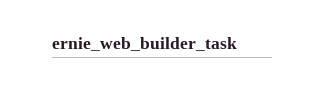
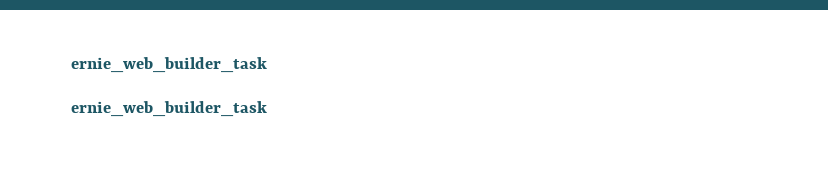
[52,37,237,51] ernie_web_builder_task -> [71,57,267,73] [71,101,267,117] ernie_web_builder_task // ernie_web_builder_task

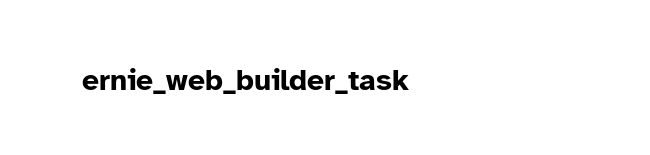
[71,57,267,73] [71,101,267,117] ernie_web_builder_task // ernie_web_builder_task -> [82,68,409,94] ernie_web_builder_task

